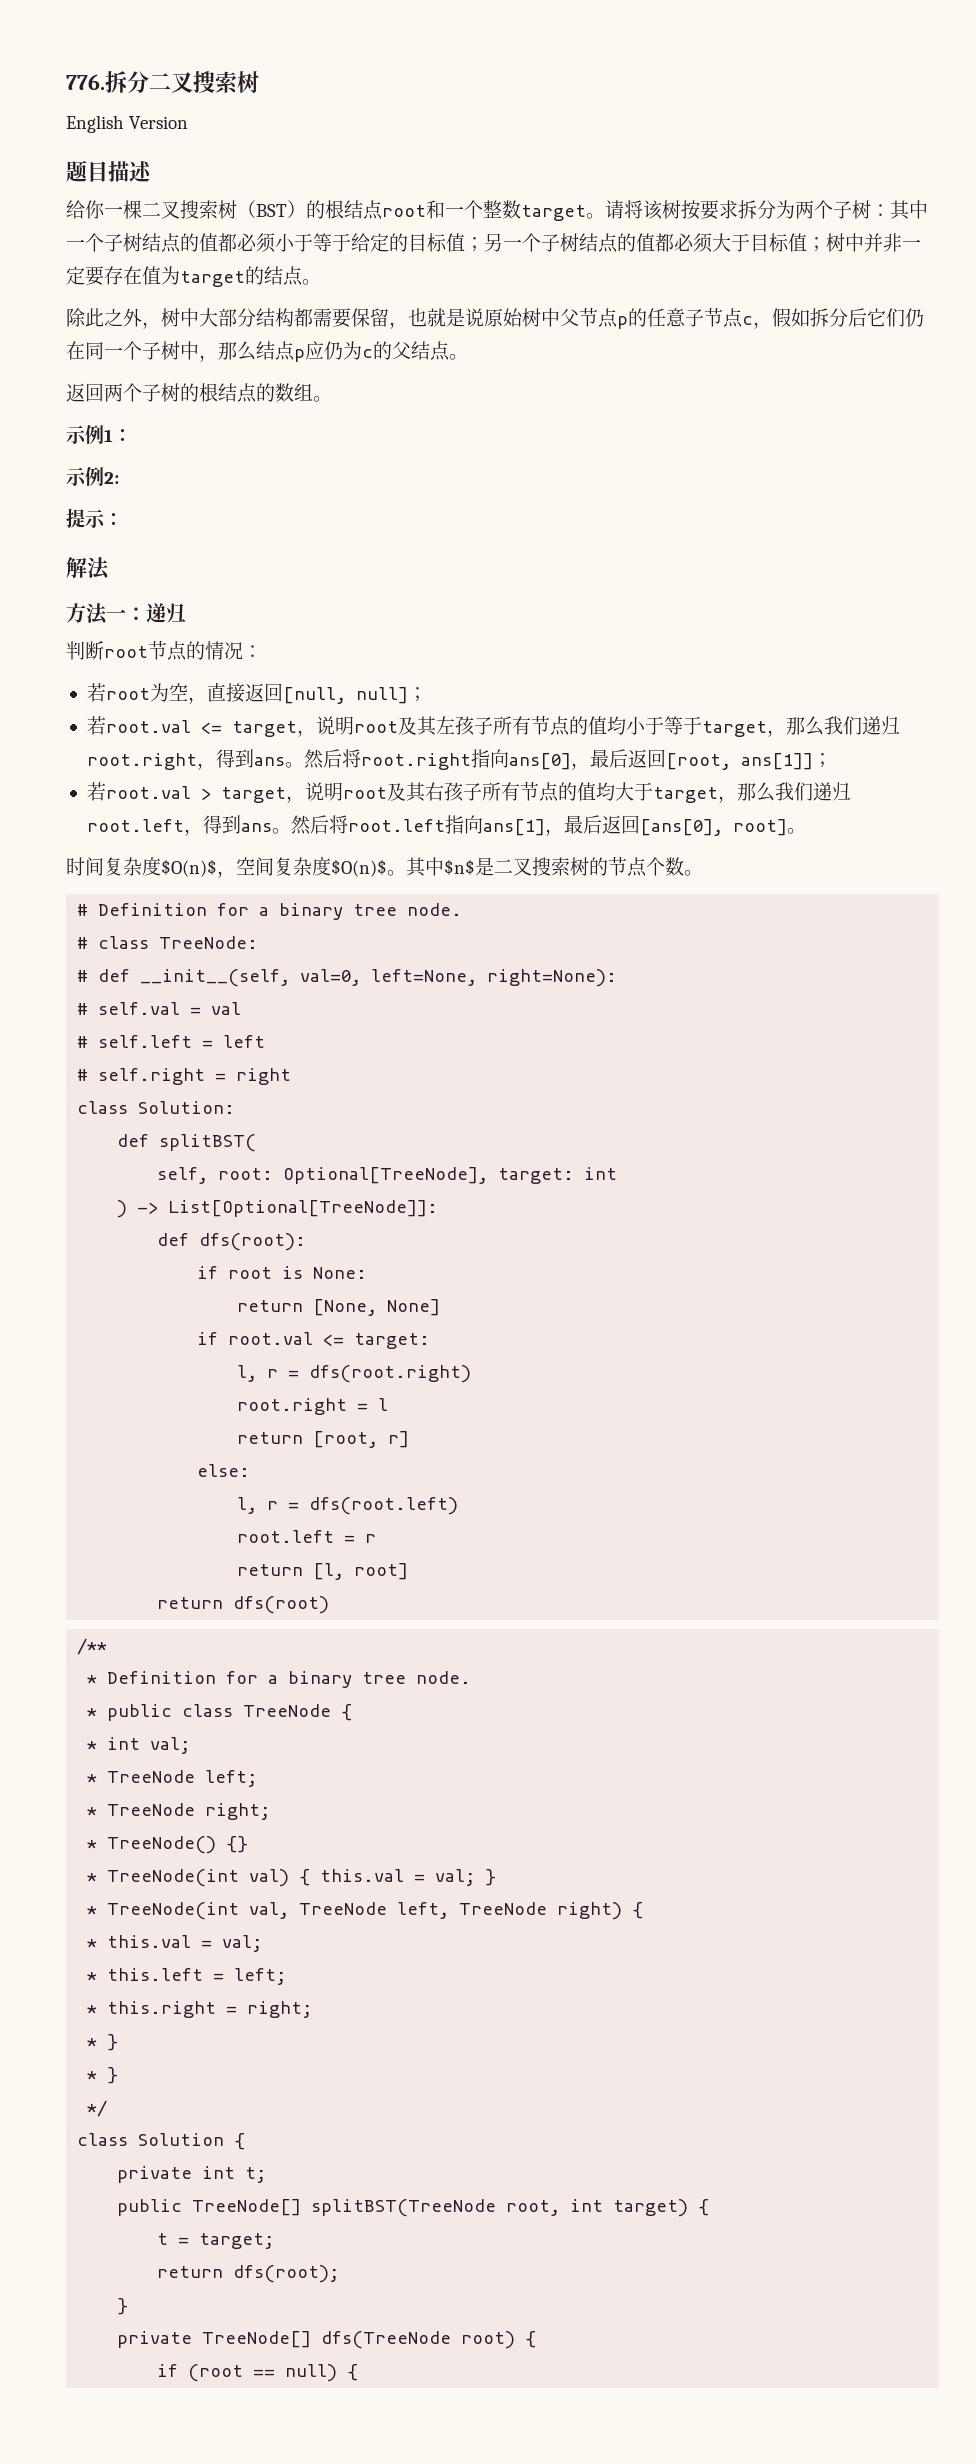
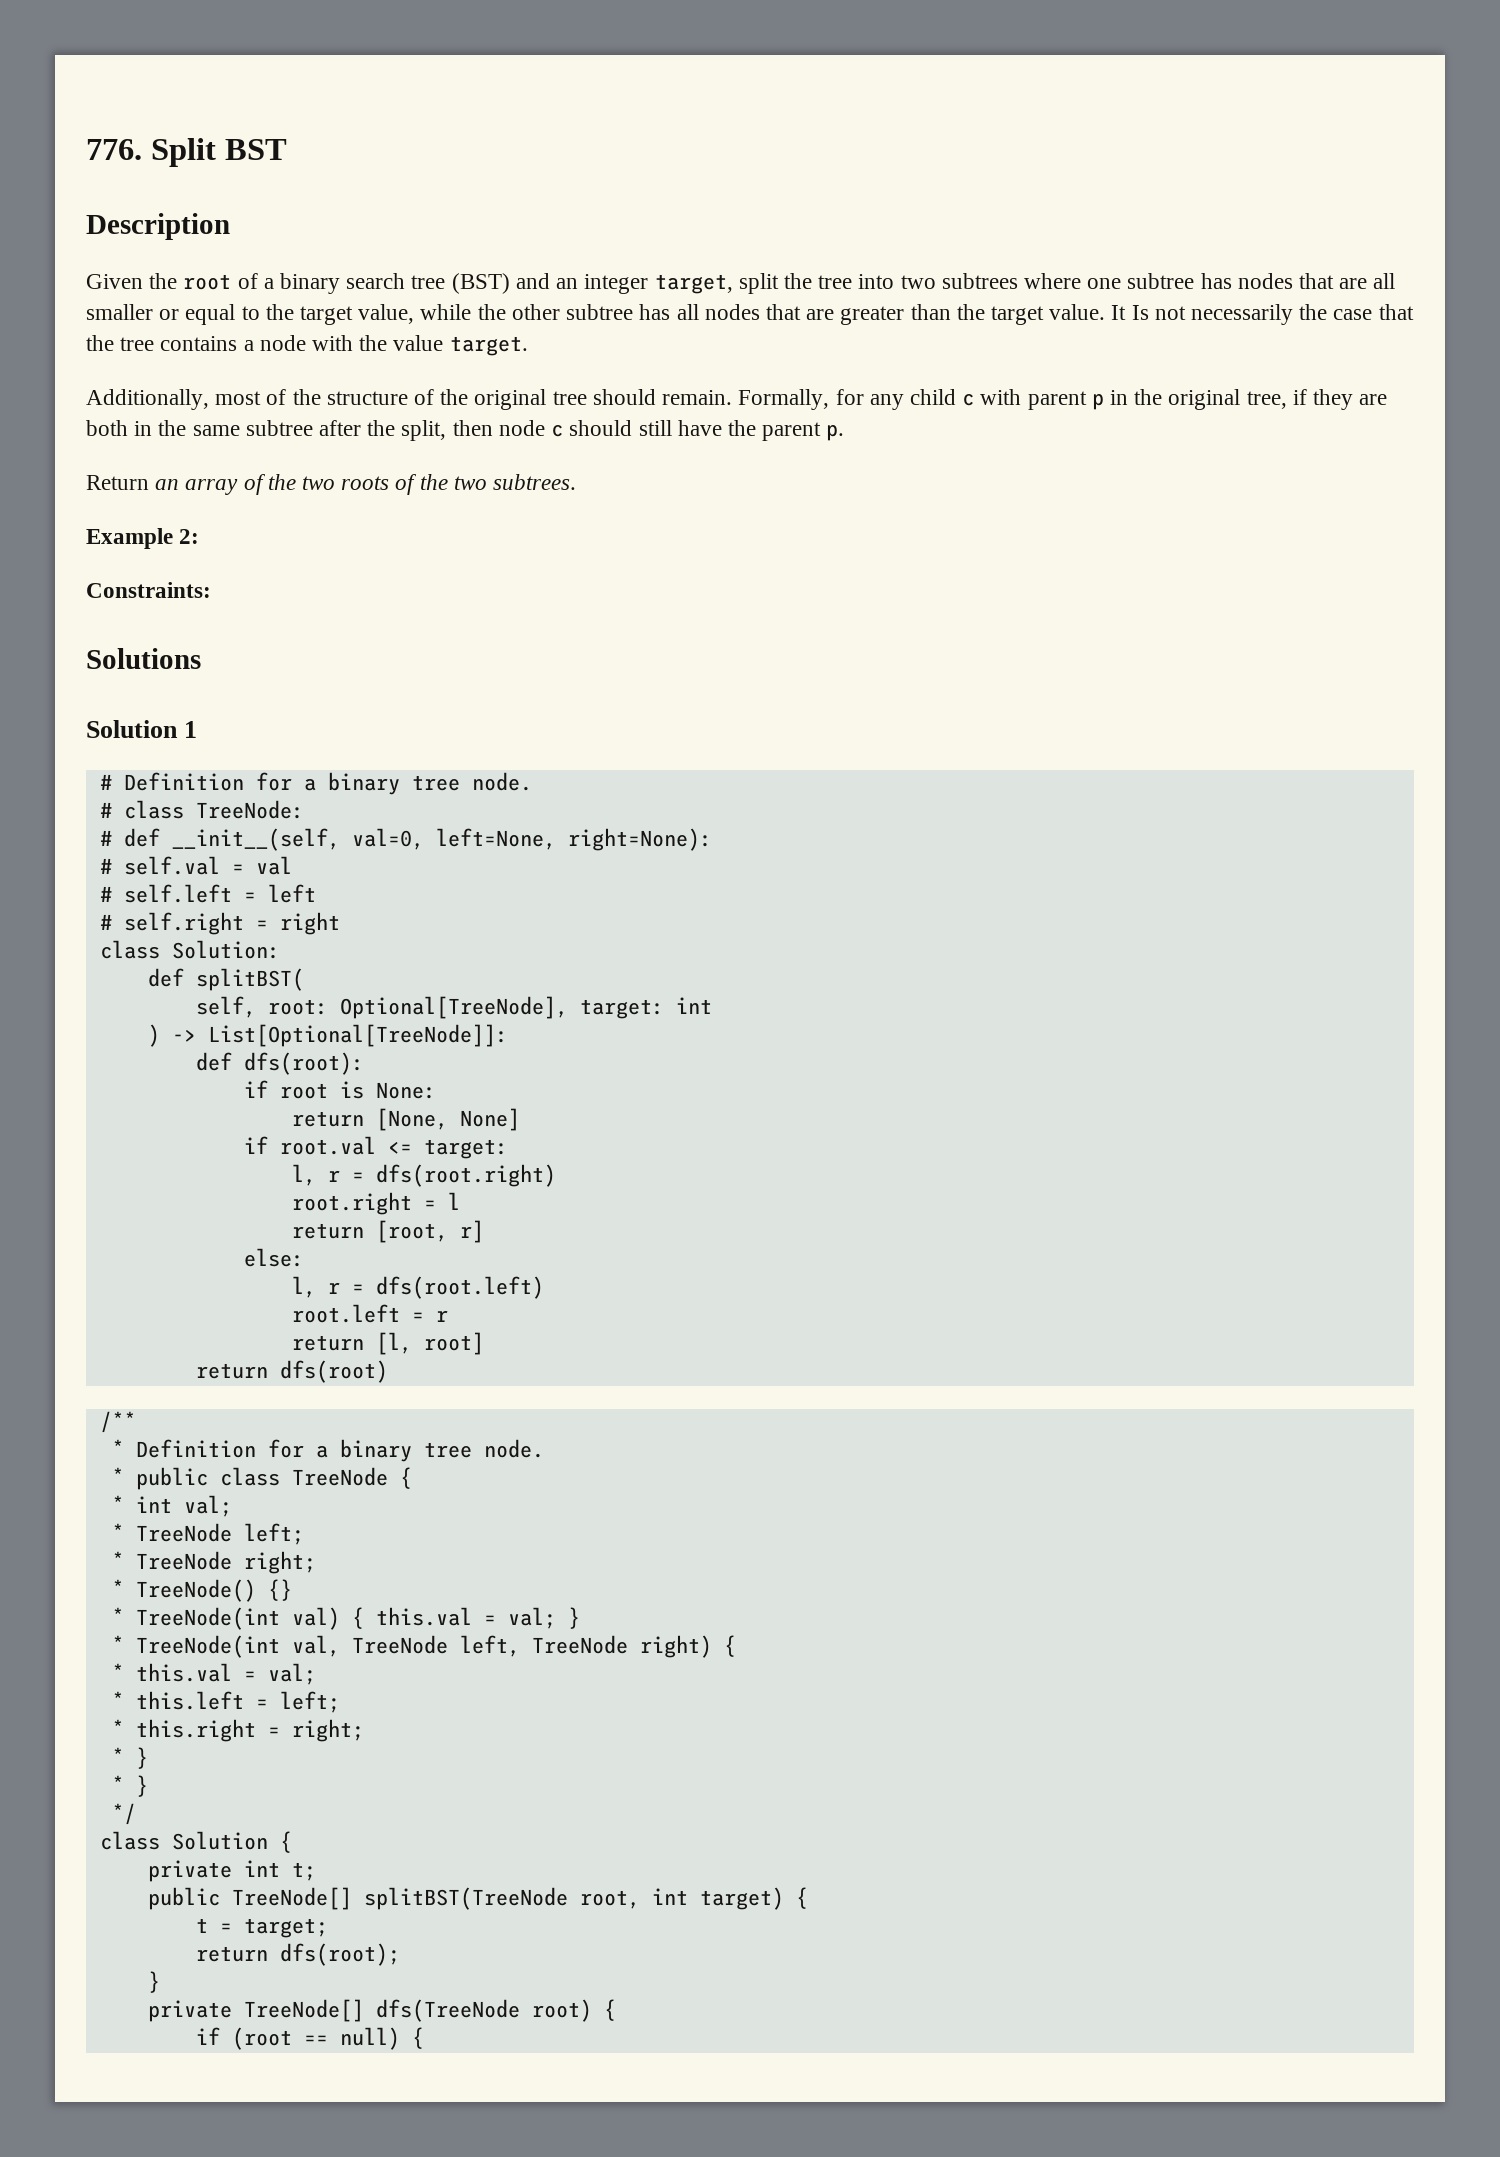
[105,71,259,94] [66,115,189,133] [66,160,152,182] [66,200,928,221] [66,233,921,253] [66,266,321,287] [66,307,924,329] [66,341,468,362] [66,383,332,403] [66,425,132,444] [66,467,119,486] [66,508,123,528] [66,557,110,580] [66,603,186,625] [66,640,262,661] [86,683,427,704] [86,715,900,737] [86,749,832,770] [86,781,851,803] [86,815,806,836] [66,856,703,878] 拆分二叉搜索树 // English Version // 题目描述 // 给你一棵二叉搜索树（BST）的根结点root和一个整数target。请将该树按要求拆分为两个子树：其中一个子树结点的值都必须小于等于给定的目标值；另一个子树结点的值都必须大于目标值；树中并非一定要存在值为target的结点。 // 除此之外，树中大部分结构都需要保留，也就是说原始树中父节点p的任意子节点c，假如拆分后它们仍在同一个子树中，那么结点p应仍为c的父结点。 // 返回两个子树的根结点的数组。 // 示例1： // 示例2: // 提示： // 解法 // 方法一：递归 // 判断root节点的情况： // 若root为空，直接返回[null, null]； // 若root.val <= target，说明root及其左孩子所有节点的值均小于等于target，那么我们递归root.right，得到ans。然后将root.right指向ans[0]，最后返回[root, ans[1]]； // 若root.val > target，说明root及其右孩子所有节点的值均大于target，那么我们递归root.left，得到ans。然后将root.left指向ans[1]，最后返回[ans[0], root]。 // 时间复杂度$O(n)$，空间复杂度$O(n)$。其中$n$是二叉搜索树的节点个数。 -> [150,138,287,167] [86,213,230,240] [86,273,1396,294] [86,304,1414,325] [86,335,528,356] [86,389,1388,410] [86,420,845,441] [86,474,577,495] [86,528,200,549] [86,582,211,598] [86,648,201,669] [86,720,198,738] Split BST // Description // Given the root of a binary search tree (BST) and an integer target, split the tree into two subtrees where one subtree has nodes that are all smaller or equal to the target value, while the other subtree has all nodes that are greater than the target value. It Is not necessarily the case that the tree contains a node with the value target. // Additionally, most of the structure of the original tree should remain. Formally, for any child c with parent p in the original tree, if they are both in the same subtree after the split, then node c should still have the parent p. // Return an array of the two roots of the two subtrees. // Example 2: // Constraints: // Solutions // Solution 1

